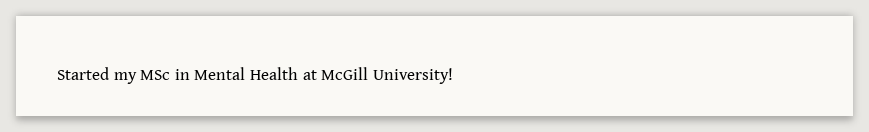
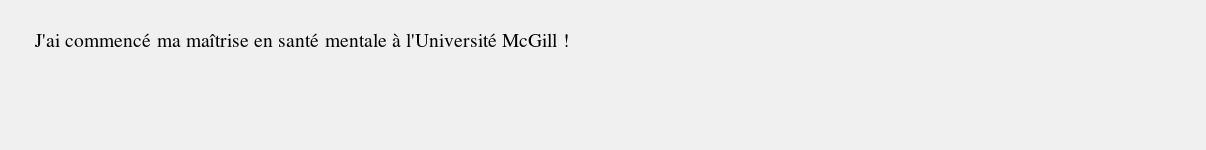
[57,67,453,84] Started my MSc in Mental Health at McGill University! -> [34,33,570,47] J'ai commencé ma maîtrise en santé mentale à l'Université McGill !

